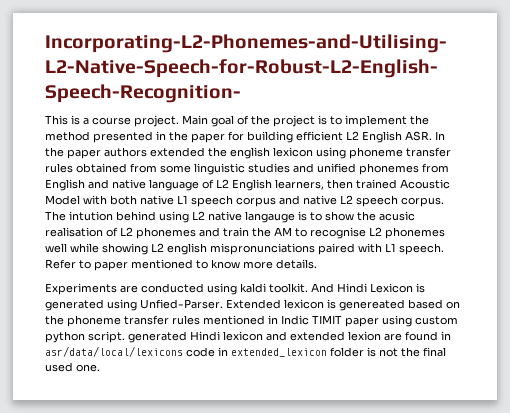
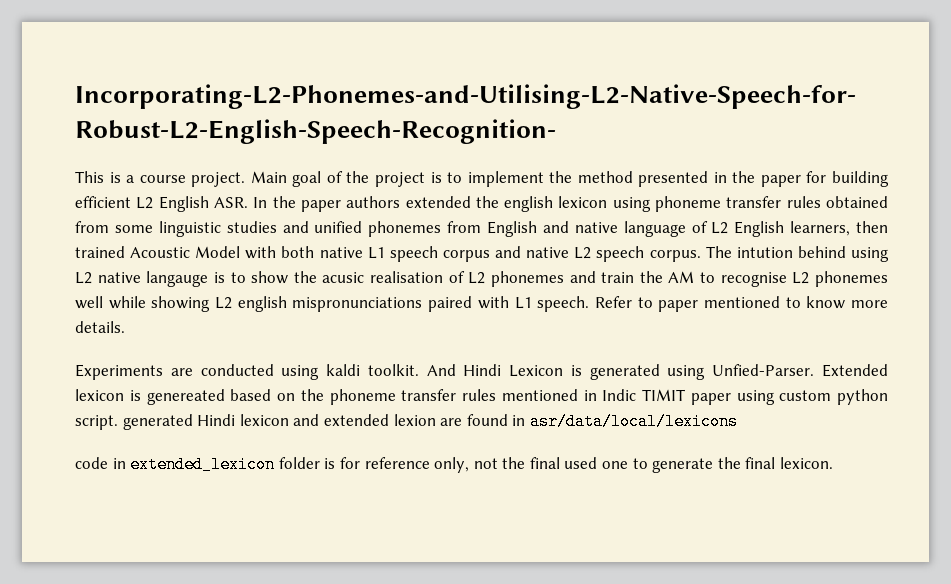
(183, 351) none -> (738, 421) //
(376, 352) none -> [339,457,470,473] for reference only,
[76,364,100,372] one. -> [602,457,834,473] one to generate the final lexicon.

